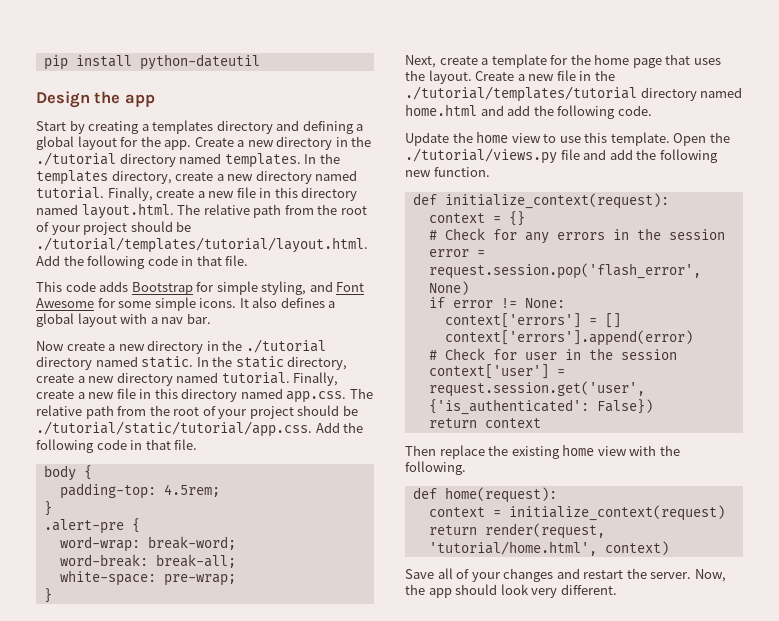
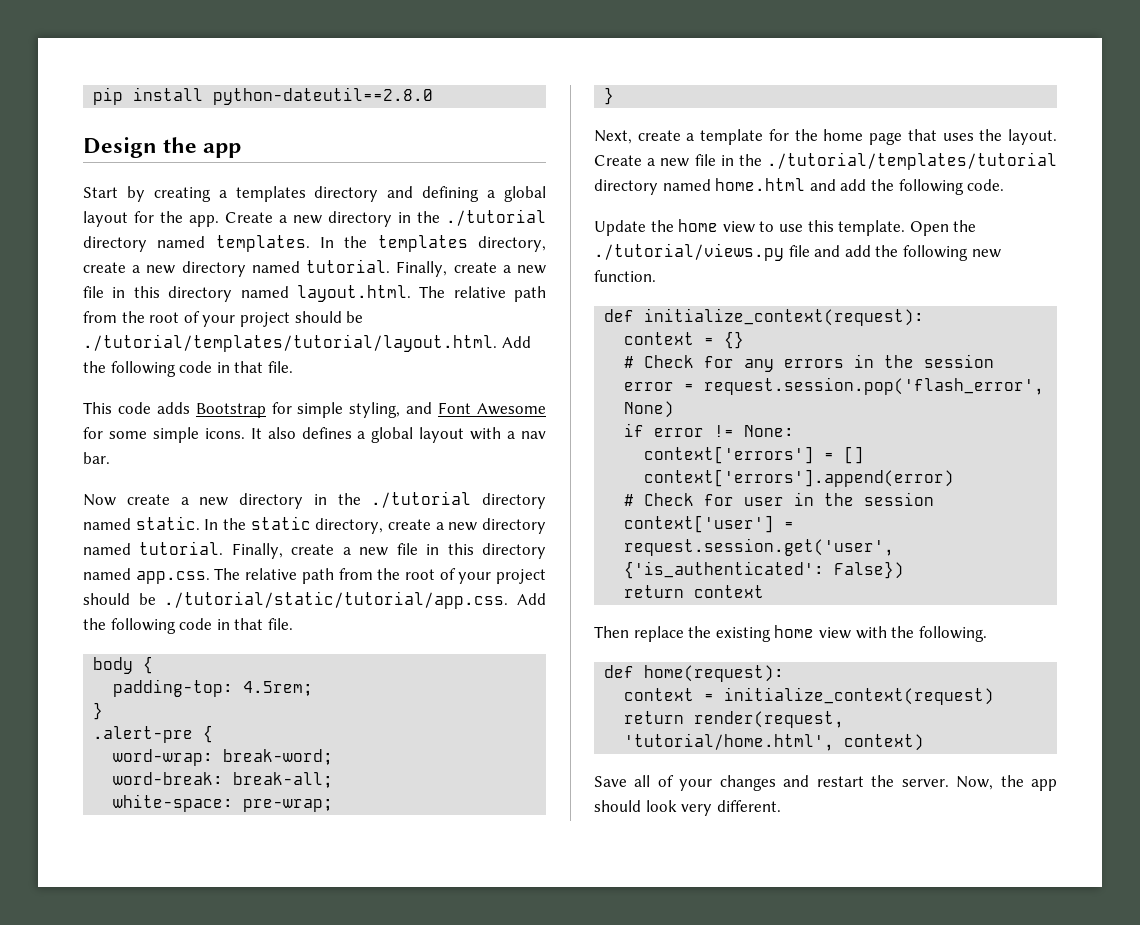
[139,54,260,70] python-dateutil -> [213,87,434,105] python-dateutil==2.8.0

